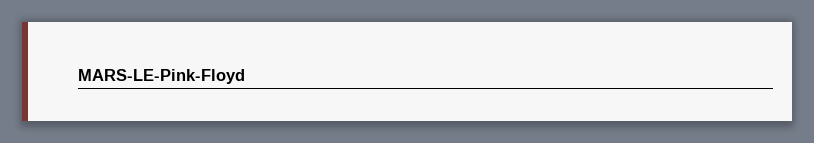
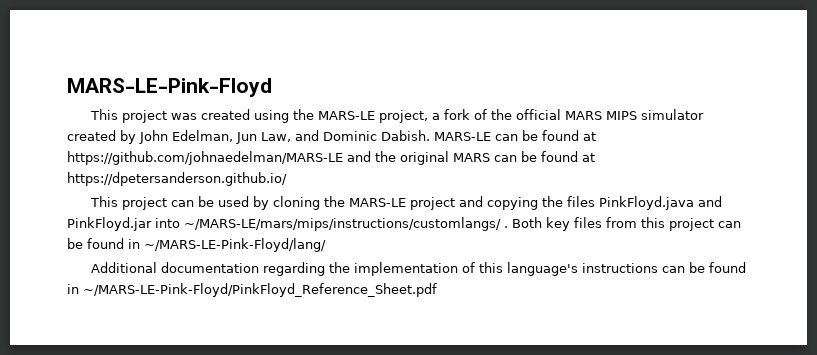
(245, 76) none -> [90,109,705,123] [67,130,596,144] [67,151,595,165] [67,172,287,186] [90,196,723,210] [67,217,741,231] [67,238,326,252] [91,262,747,276] [67,283,437,297] // This project was created using the MARS-LE project, a fork of the official MARS MIPS simulator created by John Edelman, Jun Law, and Dominic Dabish. MARS-LE can be found at https://github.com/johnaedelman/MARS-LE and the original MARS can be found at https://dpetersanderson.github.io/ // This project can be used by cloning the MARS-LE project and copying the files PinkFloyd.java and PinkFloyd.jar into ~/MARS-LE/mars/mips/instructions/customlangs/ . Both key files from this project can be found in ~/MARS-LE-Pink-Floyd/lang/ // Additional documentation regarding the implementation of this language's instructions can be found in ~/MARS-LE-Pink-Floyd/PinkFloyd_Reference_Sheet.pdf

